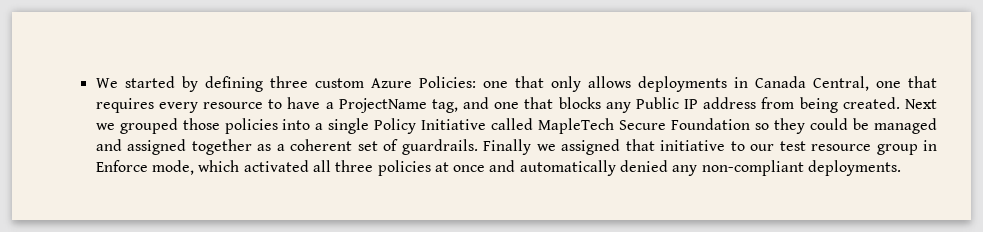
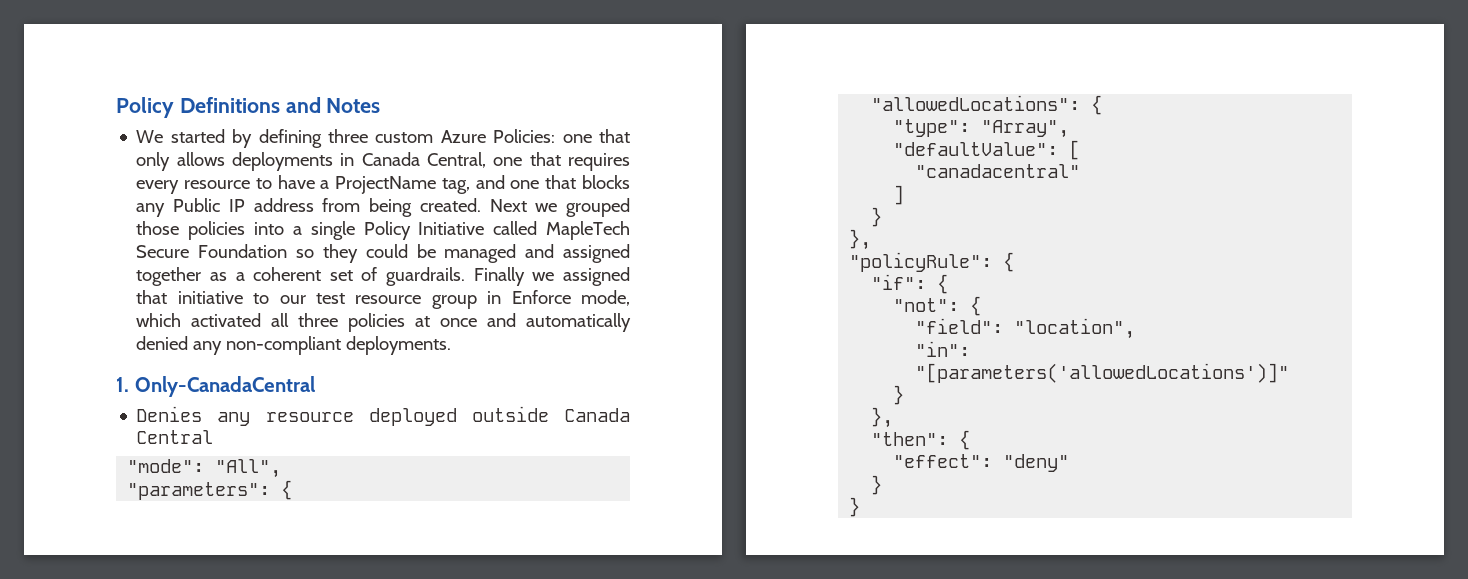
(95, 83) none -> [116,97,381,118] Policy Definitions and Notes //
(902, 168) none -> [116,376,315,397] [136,406,630,426] [136,430,214,444] [127,459,282,478] [127,480,293,500] [871,95,1103,115] [893,119,1070,138] [893,140,1081,160] [915,164,1081,178] [893,185,905,205] [871,207,883,227] [849,229,872,250] [849,252,1015,272] [871,274,949,294] [893,296,982,316] [915,318,1136,339] [915,341,971,357] [915,363,1290,383] [893,385,905,405] [871,407,894,428] [871,430,971,450] [893,454,1070,472] [871,475,883,495] [849,497,861,517] // 1. Only-CanadaCentral // Denies any resource deployed outside Canada Central // "mode": "All", // "parameters": { // "allowedLocations": { // "type": "Array", // "defaultValue": [ // "canadacentral" // ] // } // }, // "policyRule": { // "if": { // "not": { // "field": "location", // "in": "[parameters('allowedLocations')]" // } // }, // "then": { // "effect": "deny" // } // }

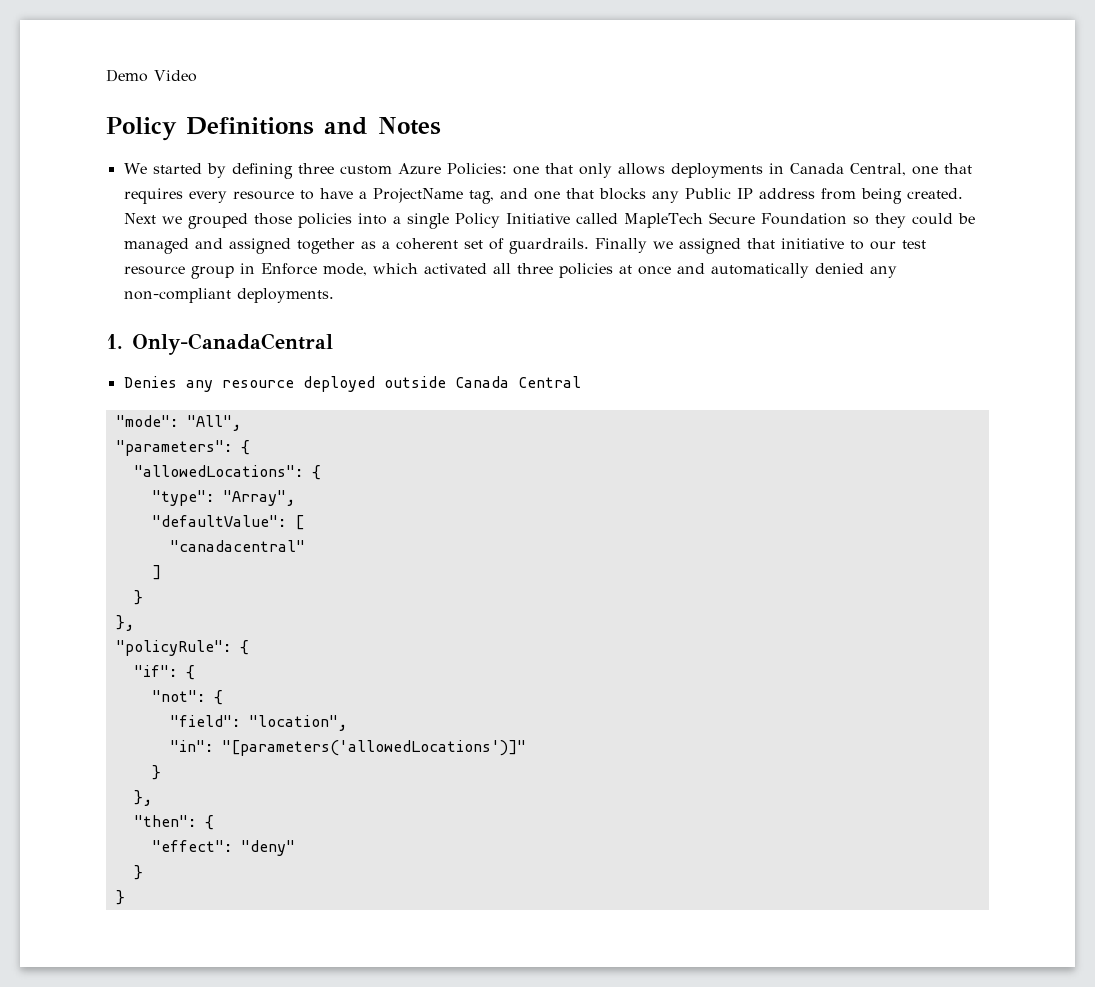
(116, 107) none -> [106,69,197,82] Demo Video //

